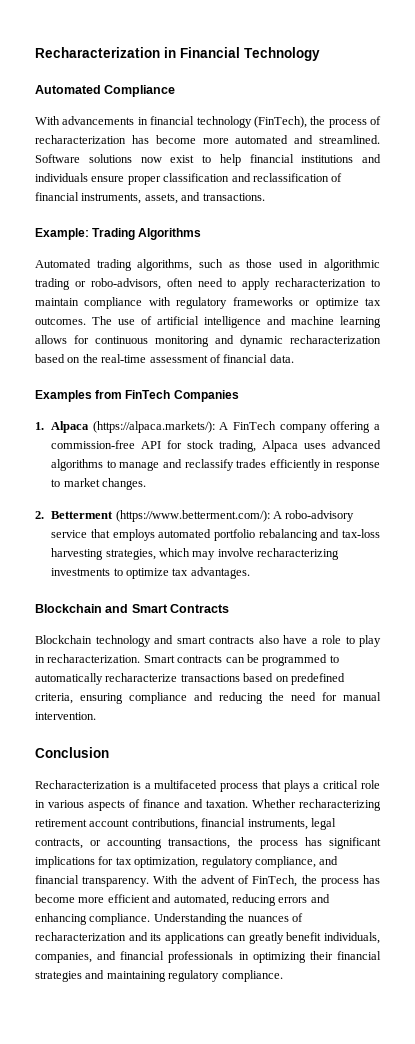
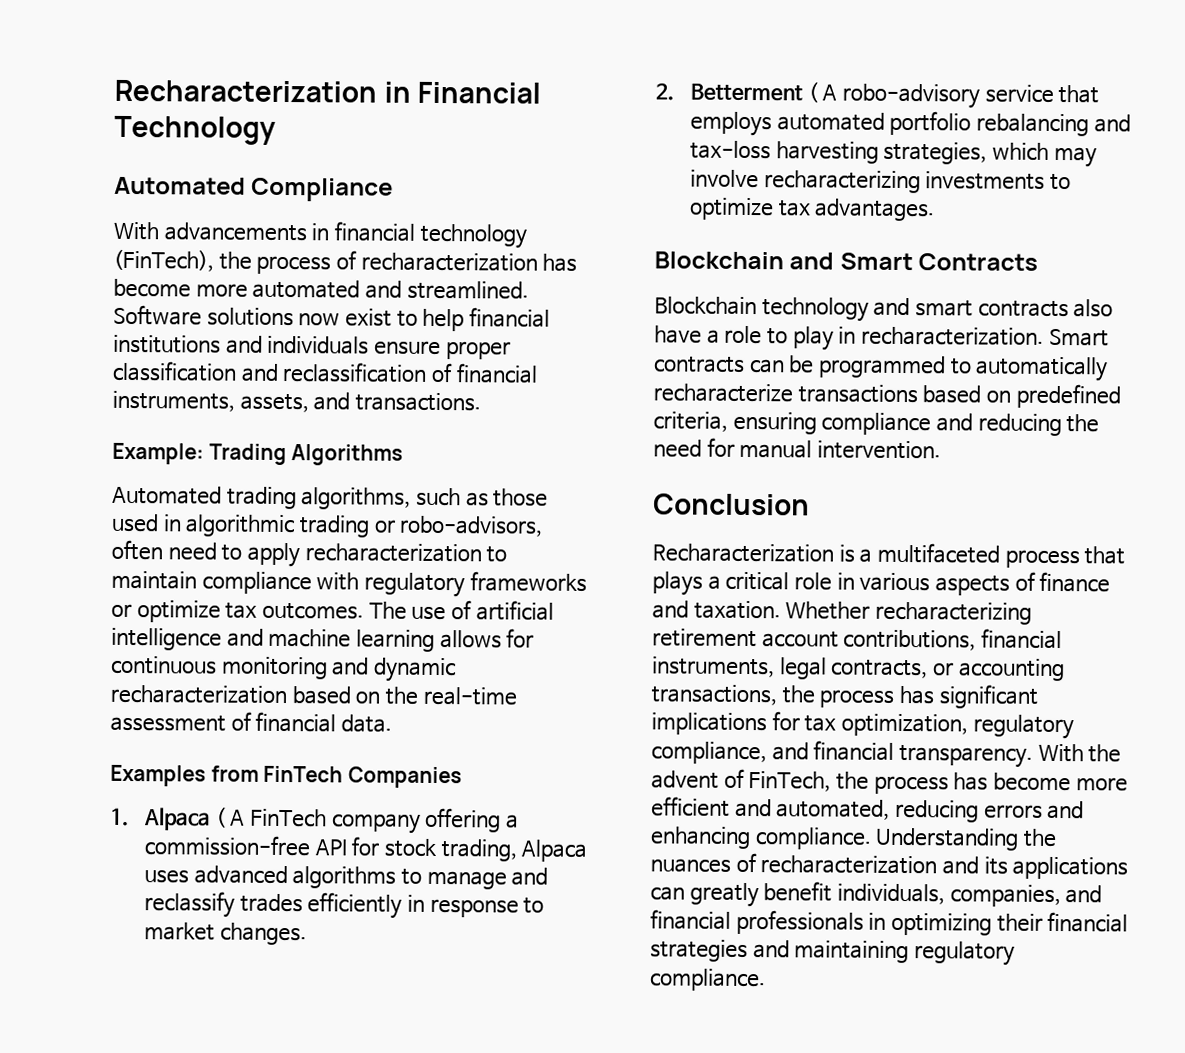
[92,421,215,433] (https://alpaca.markets/): -> [215,807,226,828] (
[115,510,270,522] (https://www.betterment.com/): -> [807,82,818,103] (

